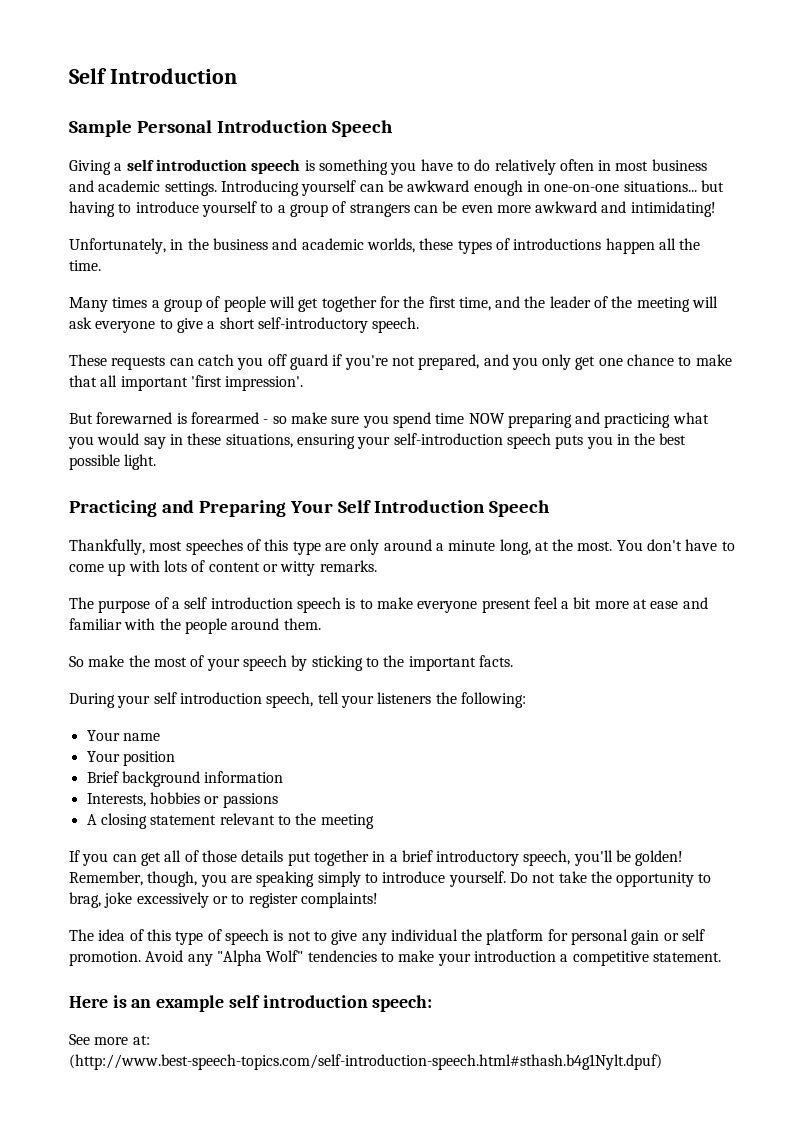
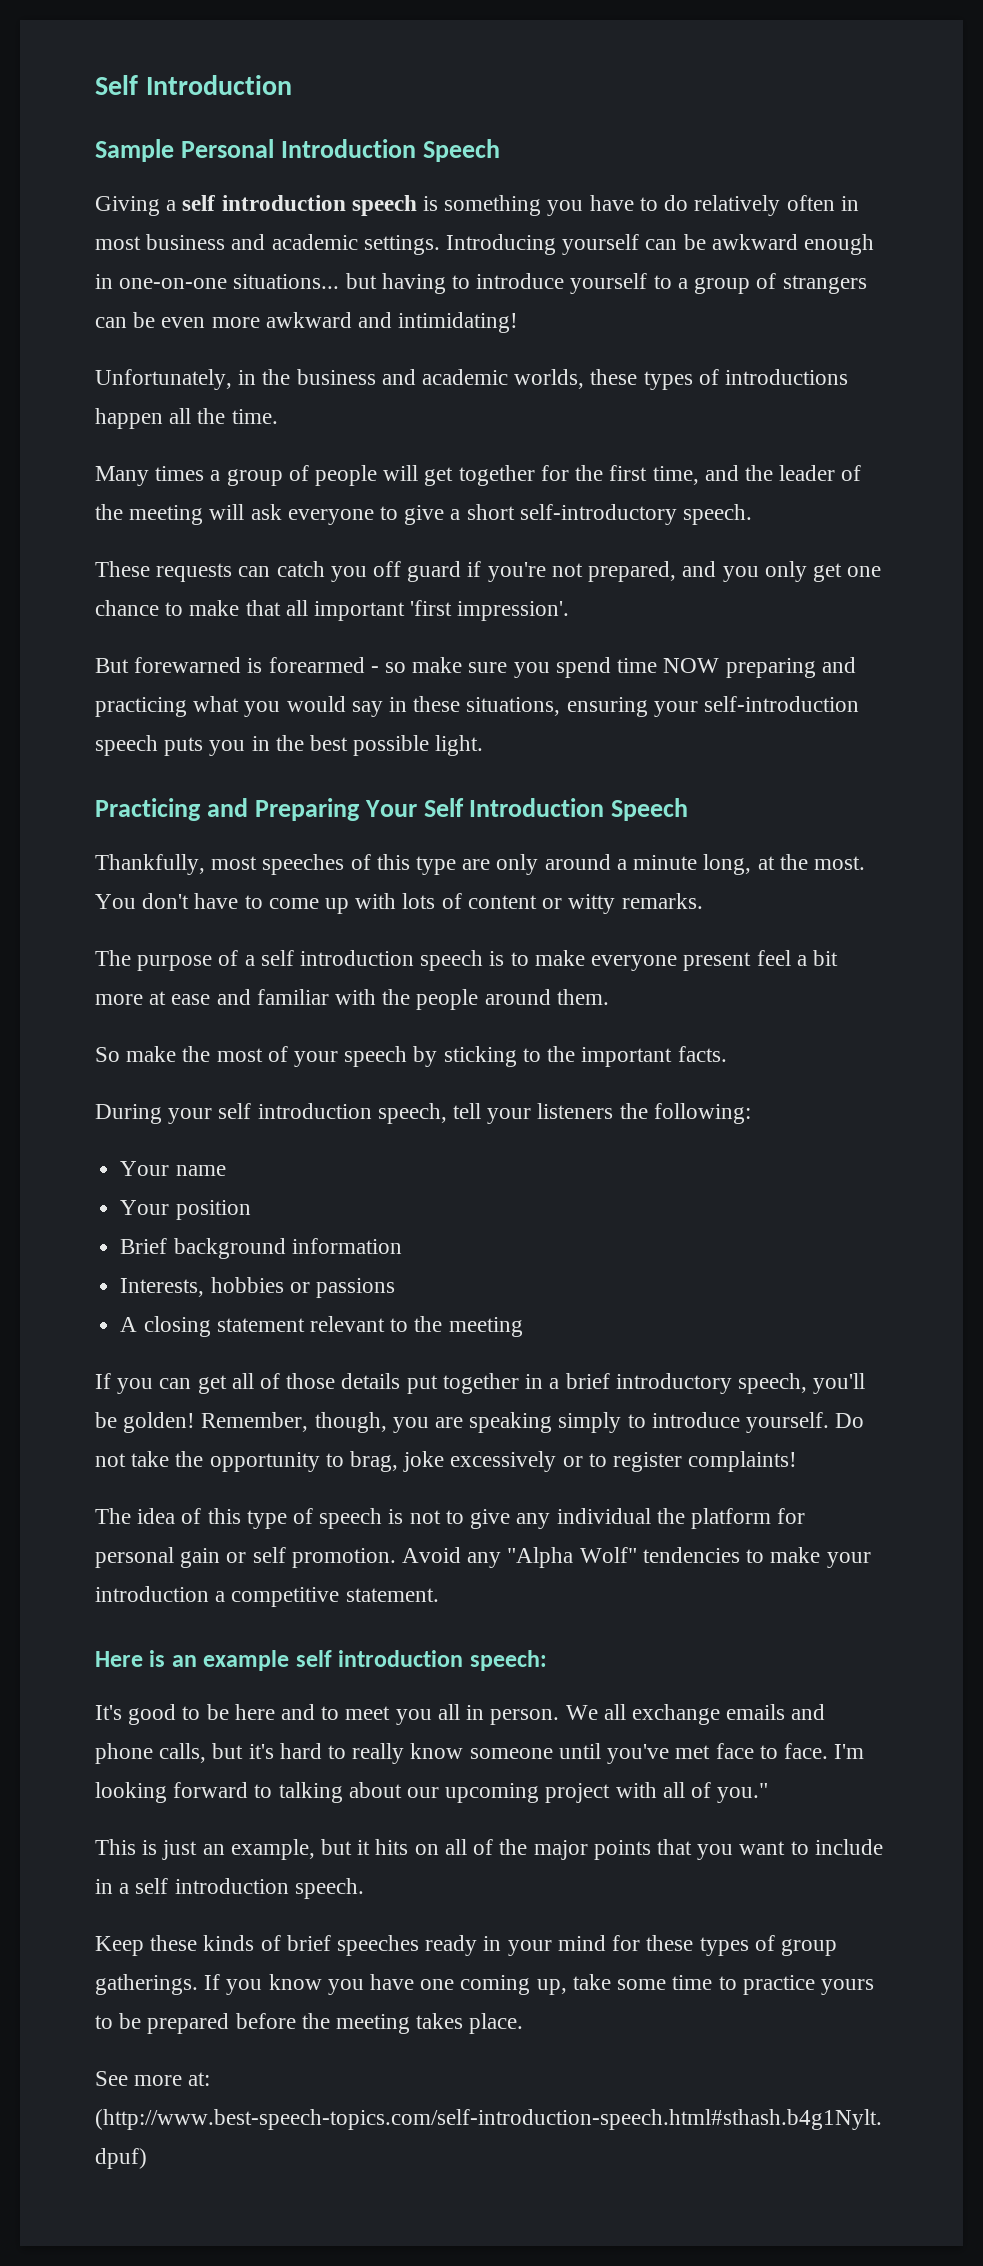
(433, 1003) none -> [95,1704,826,1725] [95,1743,865,1764] [95,1782,769,1803] [95,1839,883,1860] [95,1878,364,1899] [95,1935,837,1956] [95,1974,874,1995] [95,2013,524,2034] // It's good to be here and to meet you all in person. We all exchange emails and phone calls, but it's hard to really know someone until you've met face to face. I'm looking forward to talking about our upcoming project with all of you." // This is just an example, but it hits on all of the major points that you want to include in a self introduction speech. // Keep these kinds of brief speeches ready in your mind for these types of group gatherings. If you know you have one coming up, take some time to practice yours to be prepared before the meeting takes place.

